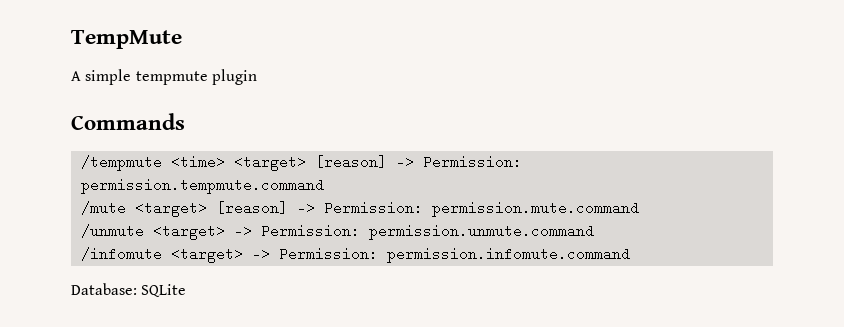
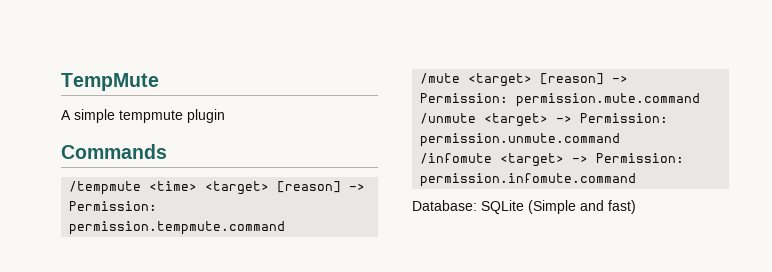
(187, 290) none -> [528,200,636,214] (Simple and fast)

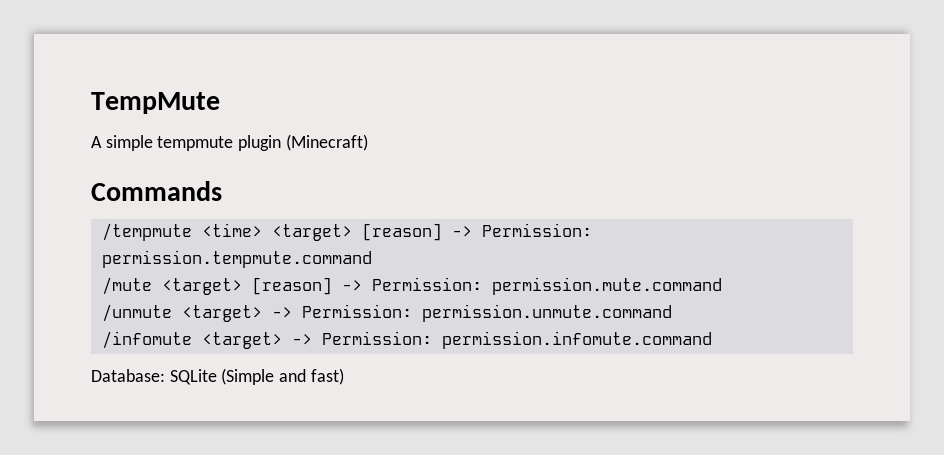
(225, 116) none -> [285,134,368,151] (Minecraft)

